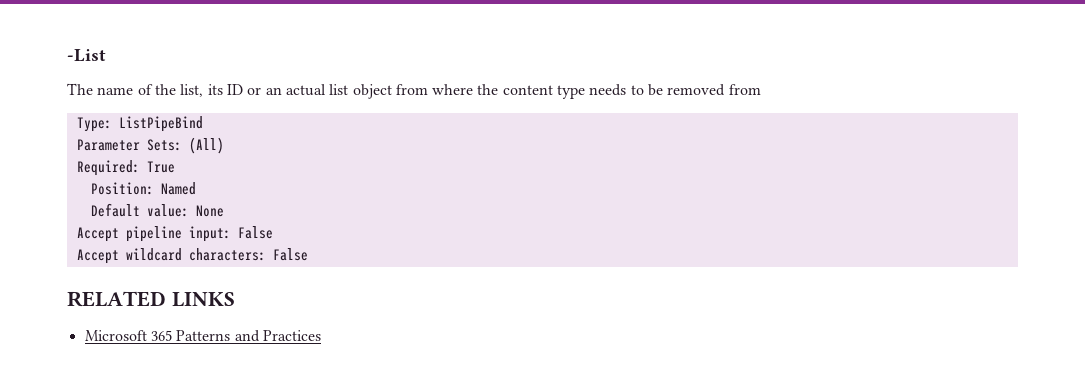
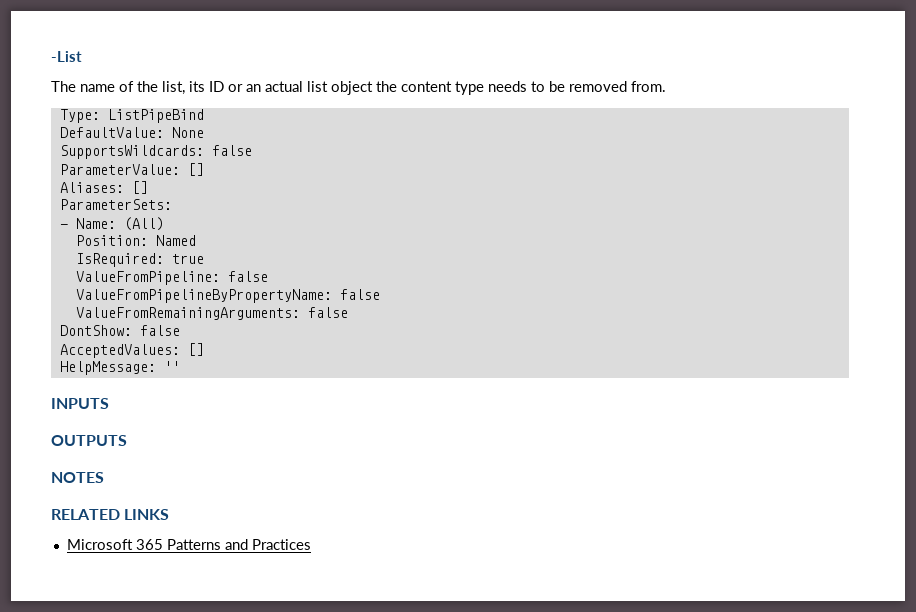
[395,84,474,95] from where -> (373, 88) none
[728,84,761,95] from -> [631,81,666,92] from.
[76,139,182,151] Parameter Sets: -> [59,127,204,138] [59,145,252,159] [59,163,204,176] [59,181,148,194] [59,199,172,210] [59,218,116,229] DefaultValue: None // SupportsWildcards: false // ParameterValue: [] // Aliases: [] // ParameterSets: // - Name:
[76,160,175,176] // Required: True -> (164, 224) none
[90,203,224,217] [76,226,273,242] [76,248,308,264] Default value: None // Accept pipeline input: False // Accept wildcard characters: False -> [75,253,204,267] [75,271,268,285] [75,289,380,303] [75,307,348,320] [59,325,180,336] [59,343,204,358] [59,361,180,375] [51,398,109,409] [51,435,127,446] [51,472,104,483] IsRequired: true // ValueFromPipeline: false // ValueFromPipelineByPropertyName: false // ValueFromRemainingArguments: false // DontShow: false // AcceptedValues: [] // HelpMessage: '' // INPUTS // OUTPUTS // NOTES

